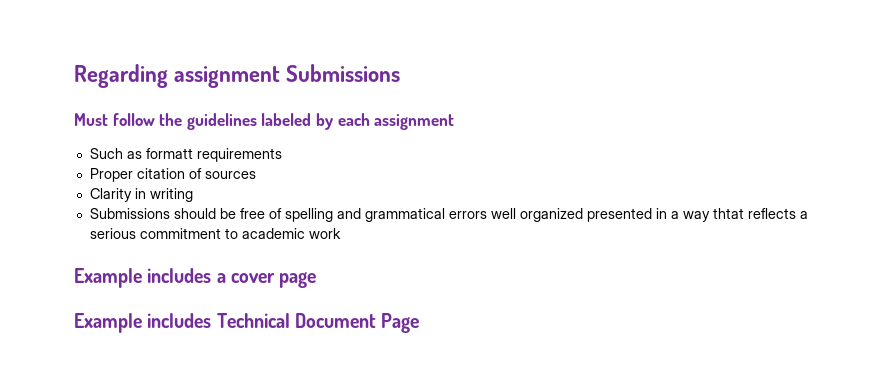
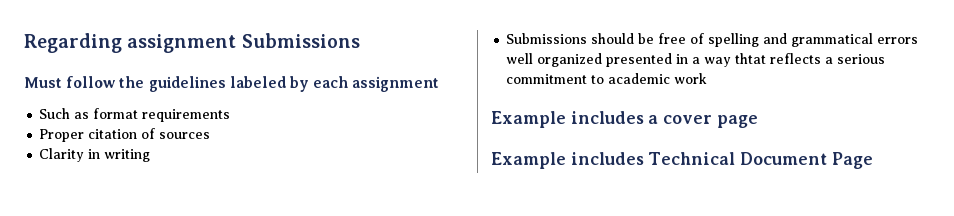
[145,148,193,159] formatt -> [93,108,139,119] format

